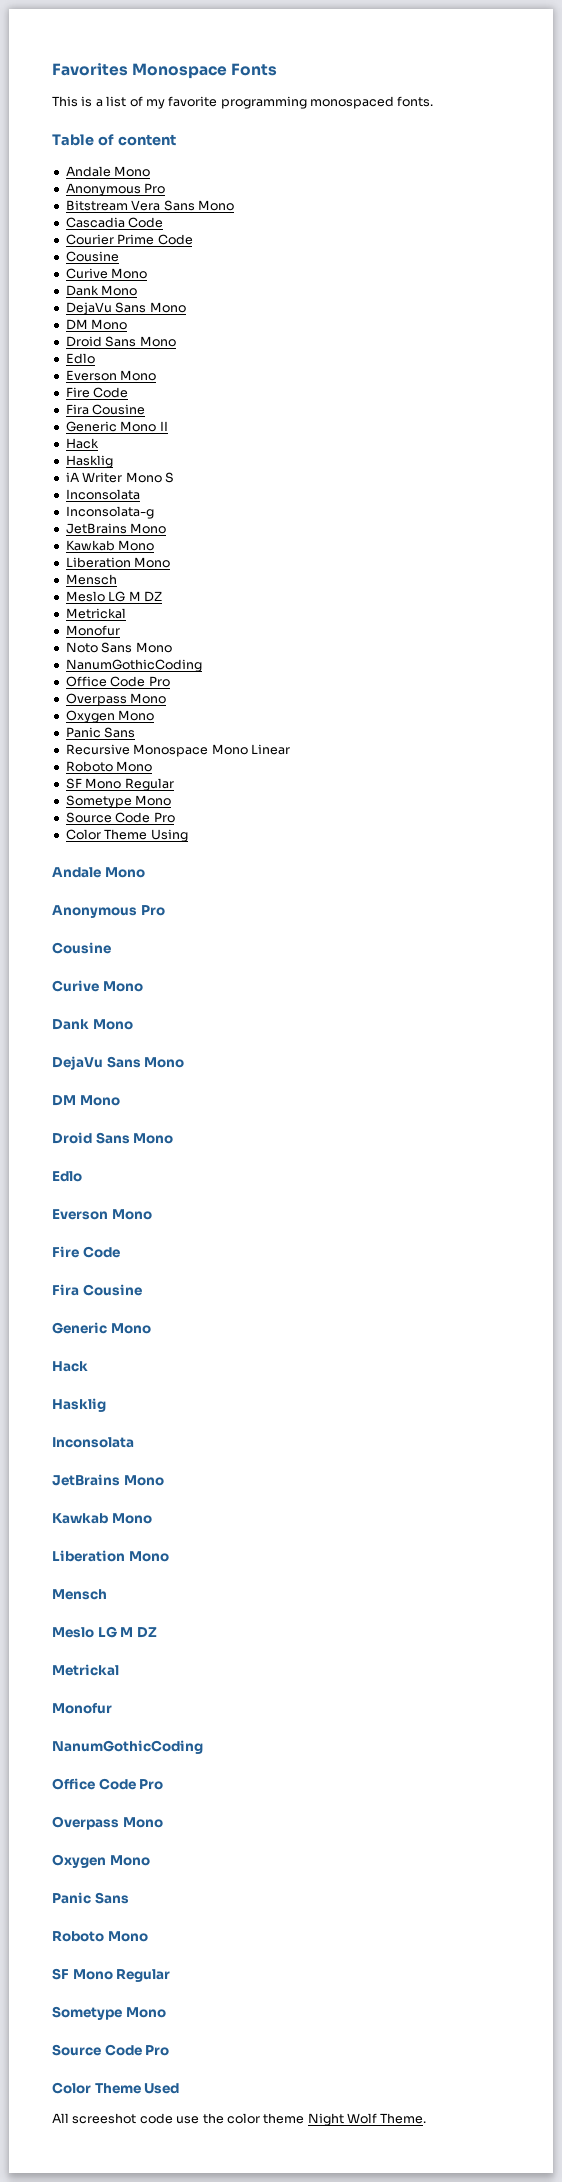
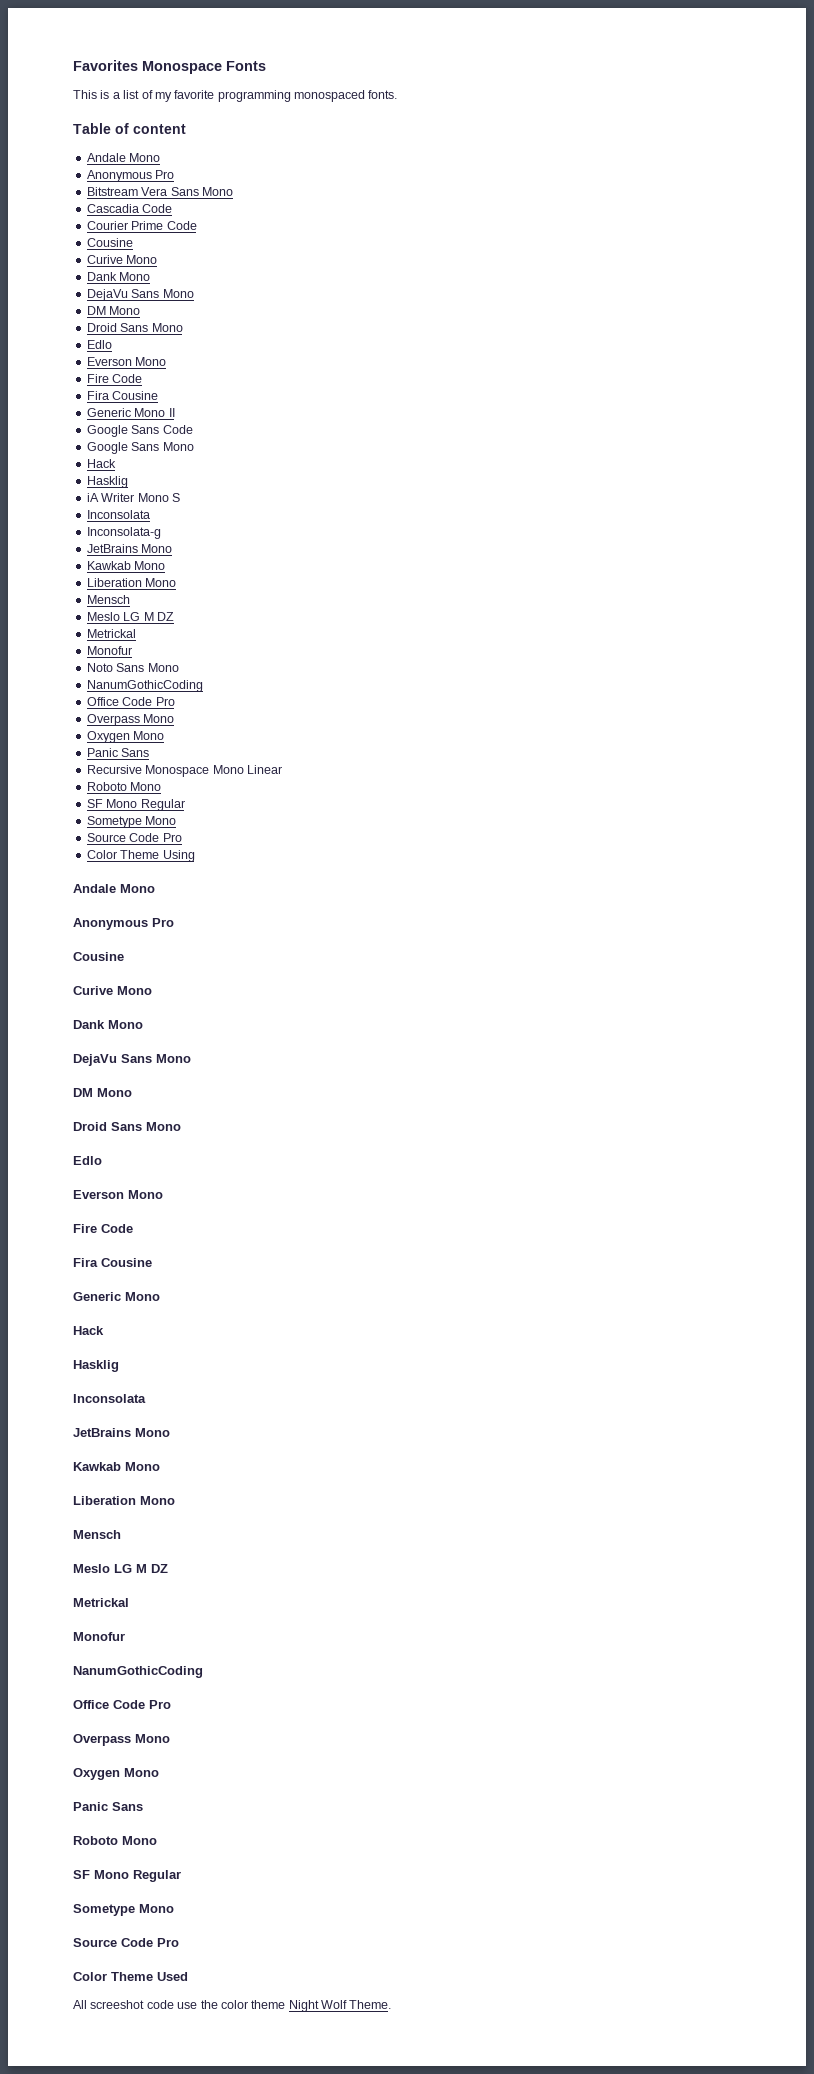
(168, 426) none -> [86,425,193,437] [86,442,194,454] // Google Sans Code // Google Sans Mono

